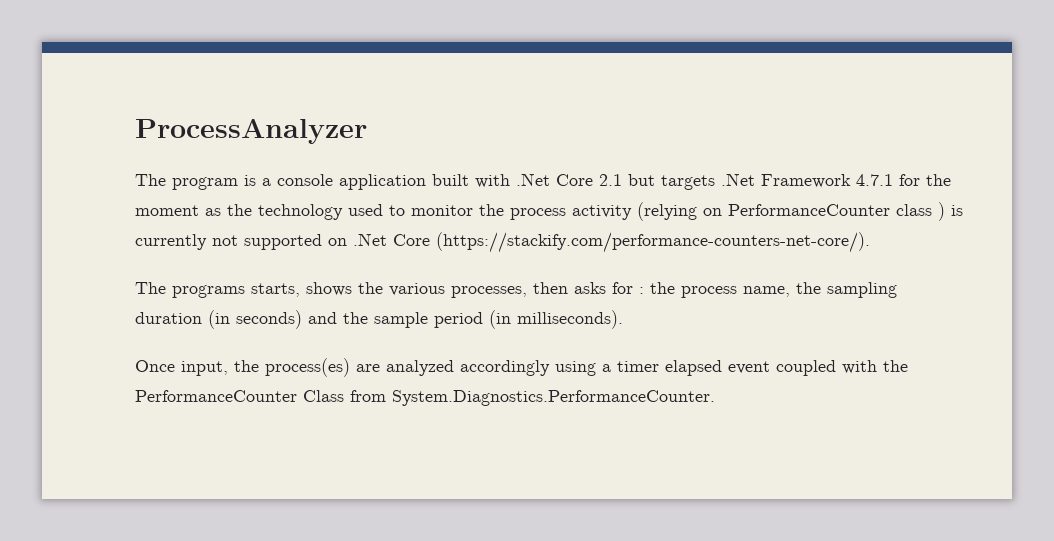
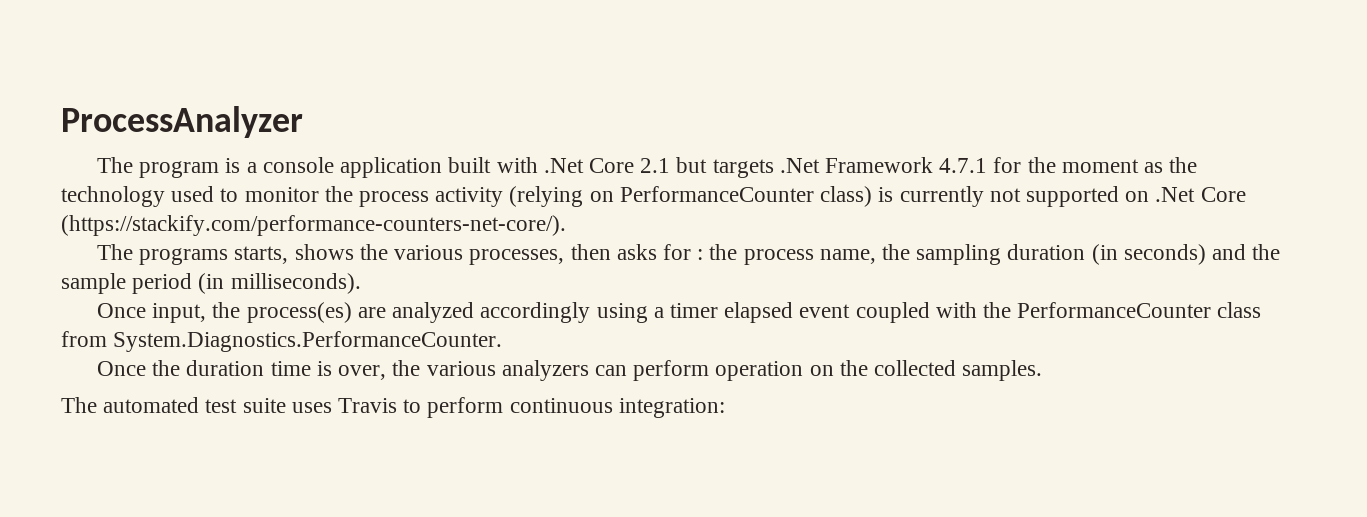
[896,202,945,221] class ) -> [820,186,873,207] class)
[303,390,344,402] Class -> [1217,302,1262,318] class
(715, 398) none -> [97,360,1043,381] [61,397,725,418] // Once the duration time is over, the various analyzers can perform operation on the collected samples. // The automated test suite uses Travis to perform continuous integration:

